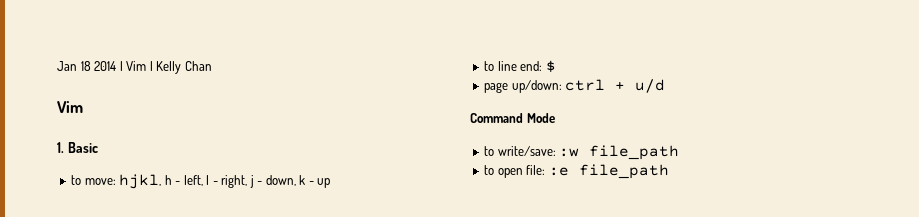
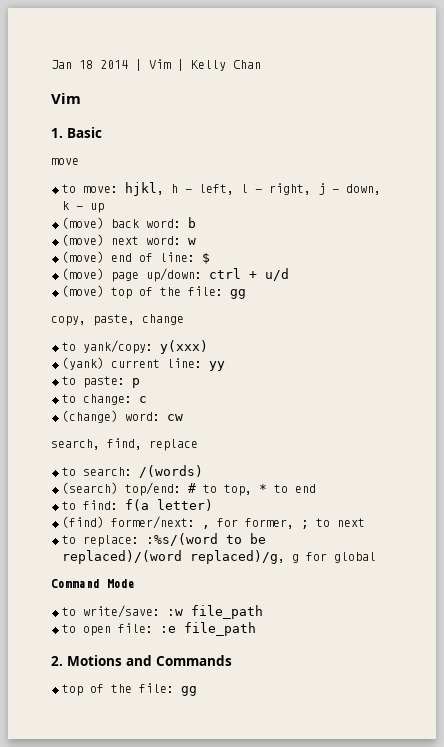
(98, 147) none -> [51,158,79,165] // move
[484,61,543,71] to line end: -> [62,217,196,229] [62,234,196,246] [62,251,195,263] (move) back word: b // (move) next word: w // (move) end of line:
(556, 66) none -> [62,268,104,280] (move)
(666, 86) none -> [62,285,246,299] [51,314,184,326] [62,340,208,354] [62,357,225,371] [62,376,140,388] [62,394,147,405] [62,410,183,423] [51,438,198,451] [62,465,203,478] [62,482,316,496] [62,499,213,511] [62,516,365,529] [62,533,266,547] [62,550,376,564] // (move) top of the file: gg // copy, paste, change // to yank/copy: y(xxx) // (yank) current line: yy // to paste: p // to change: c // (change) word: cw // search, find, replace // to search: /(words) // (search) top/end: # to top, * to end // to find: f(a letter) // (find) former/next: , for former, ; to next // to replace: :%s/(word to be replaced)/(word replaced)/g, g for global
(669, 171) none -> [51,655,232,666] [62,683,197,696] // 2. Motions and Commands // top of the file: gg

